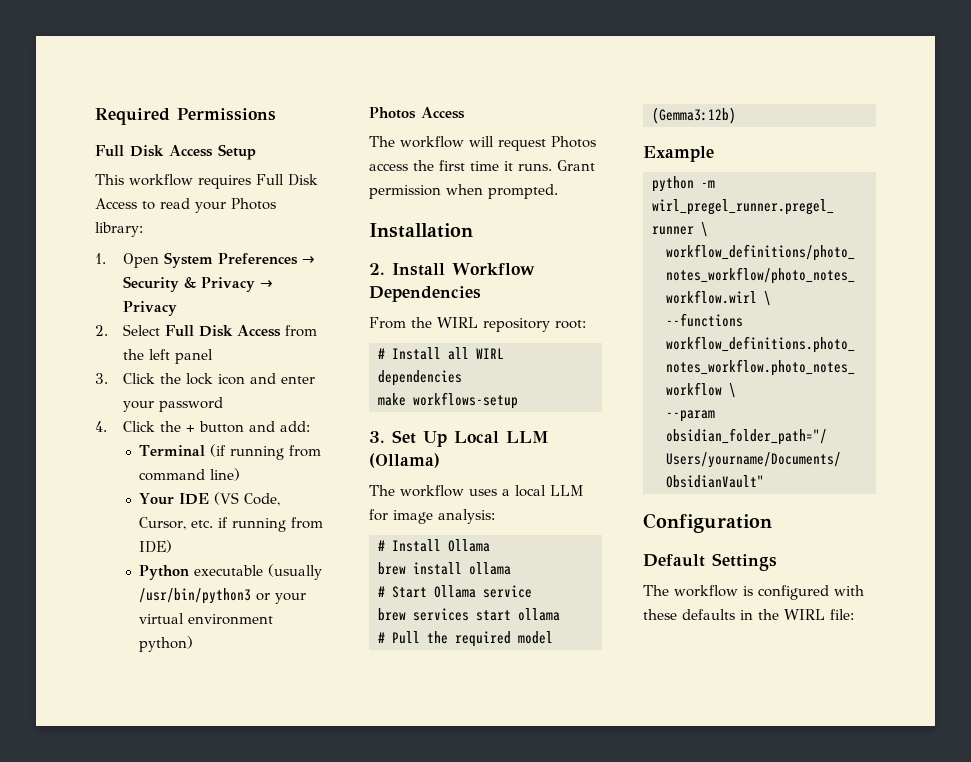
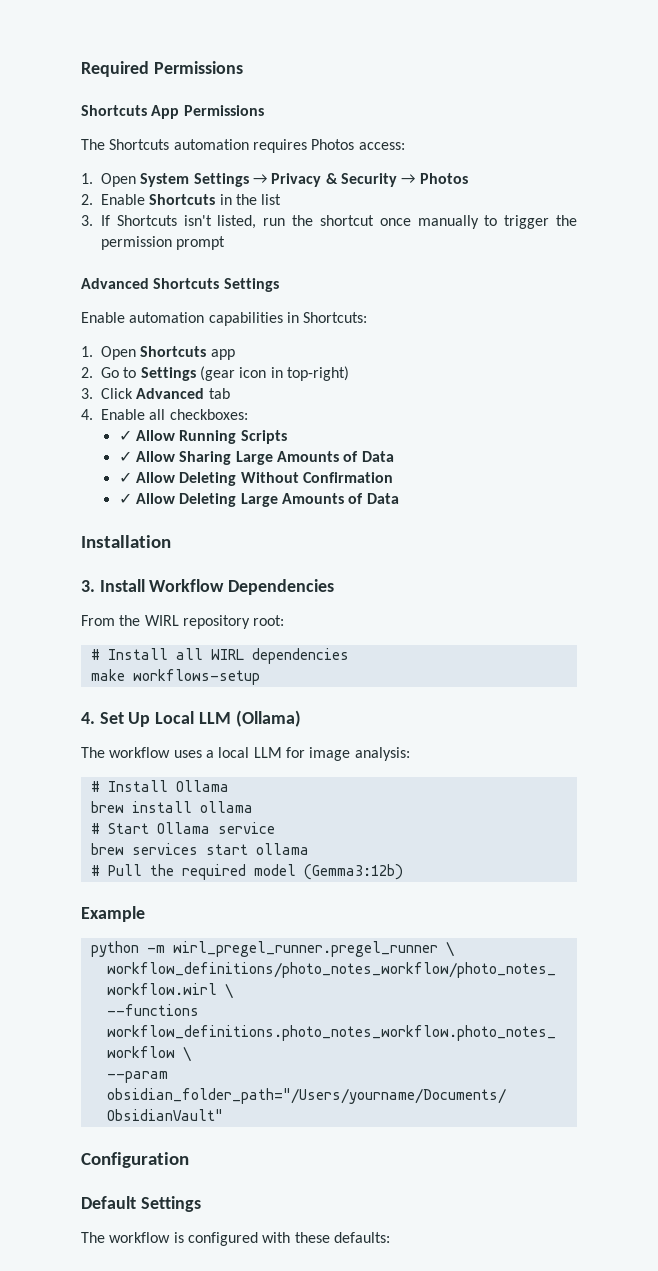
[95,144,256,160] [95,174,318,189] [95,198,276,213] [95,222,143,237] [95,252,315,268] [122,276,273,292] [122,301,177,316] [95,324,317,337] [122,349,213,364] [95,373,315,385] [122,397,223,412] [95,421,310,433] [139,444,321,460] [139,468,241,481] [139,492,280,506] [139,517,324,532] [139,540,173,553] [139,564,323,580] [139,588,307,604] [139,613,274,625] [139,636,194,652] [369,107,465,119] [369,136,596,151] [369,160,595,171] [369,184,558,199] Full Disk Access Setup // This workflow requires Full Disk Access to read your Photos library: // 1. Open System Preferences → Security & Privacy → Privacy // 2. Select Full Disk Access from the left panel // 3. Click the lock icon and enter your password // 4. Click the + button and add: // Terminal (if running from command line) // Your IDE (VS Code, Cursor, etc. if running from IDE) // Python executable (usually /usr/bin/python3 or your virtual environment python) // Photos Access // The workflow will request Photos access the first time it runs. Grant permission when prompted. -> [81,105,264,119] [81,139,405,153] [81,173,468,187] [81,194,282,205] [81,215,577,229] [101,236,226,250] [81,278,279,292] [81,312,368,326] [81,346,235,360] [81,366,349,381] [81,388,230,399] [81,409,248,420] [118,430,287,444] [118,451,394,465] [118,472,393,486] [118,493,399,507] Shortcuts App Permissions // The Shortcuts automation requires Photos access: // 1. Open System Settings → Privacy & Security → Photos // 2. Enable Shortcuts in the list // 3. If Shortcuts isn't listed, run the shortcut once manually to trigger the permission prompt // Advanced Shortcuts Settings // Enable automation capabilities in Shortcuts: // 1. Open Shortcuts app // 2. Go to Settings (gear icon in top-right) // 3. Click Advanced tab // 4. Enable all checkboxes: // ✓ Allow Running Scripts // ✓ Allow Sharing Large Amounts of Data // ✓ Allow Deleting Without Confirmation // ✓ Allow Deleting Large Amounts of Data
[369,263,385,275] 2. -> [81,580,95,592] 3.
[369,431,385,443] 3. -> [81,712,95,724] 4.
[682,609,854,620] defaults in the WIRL file: -> [333,1232,390,1243] defaults:

